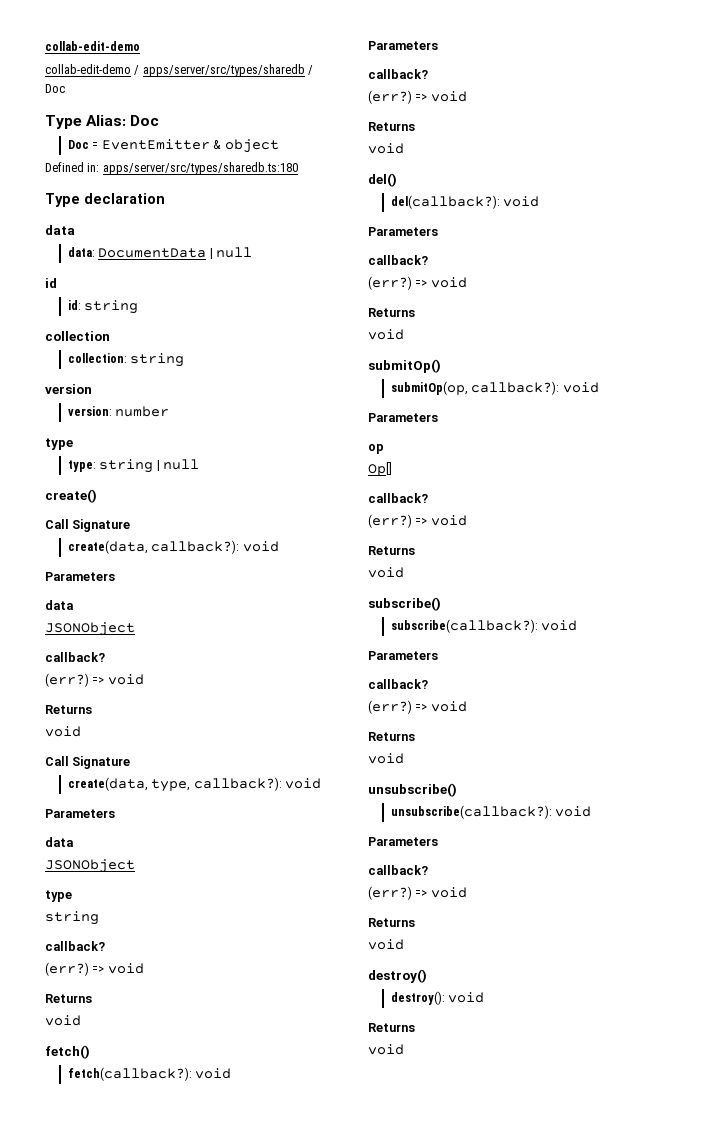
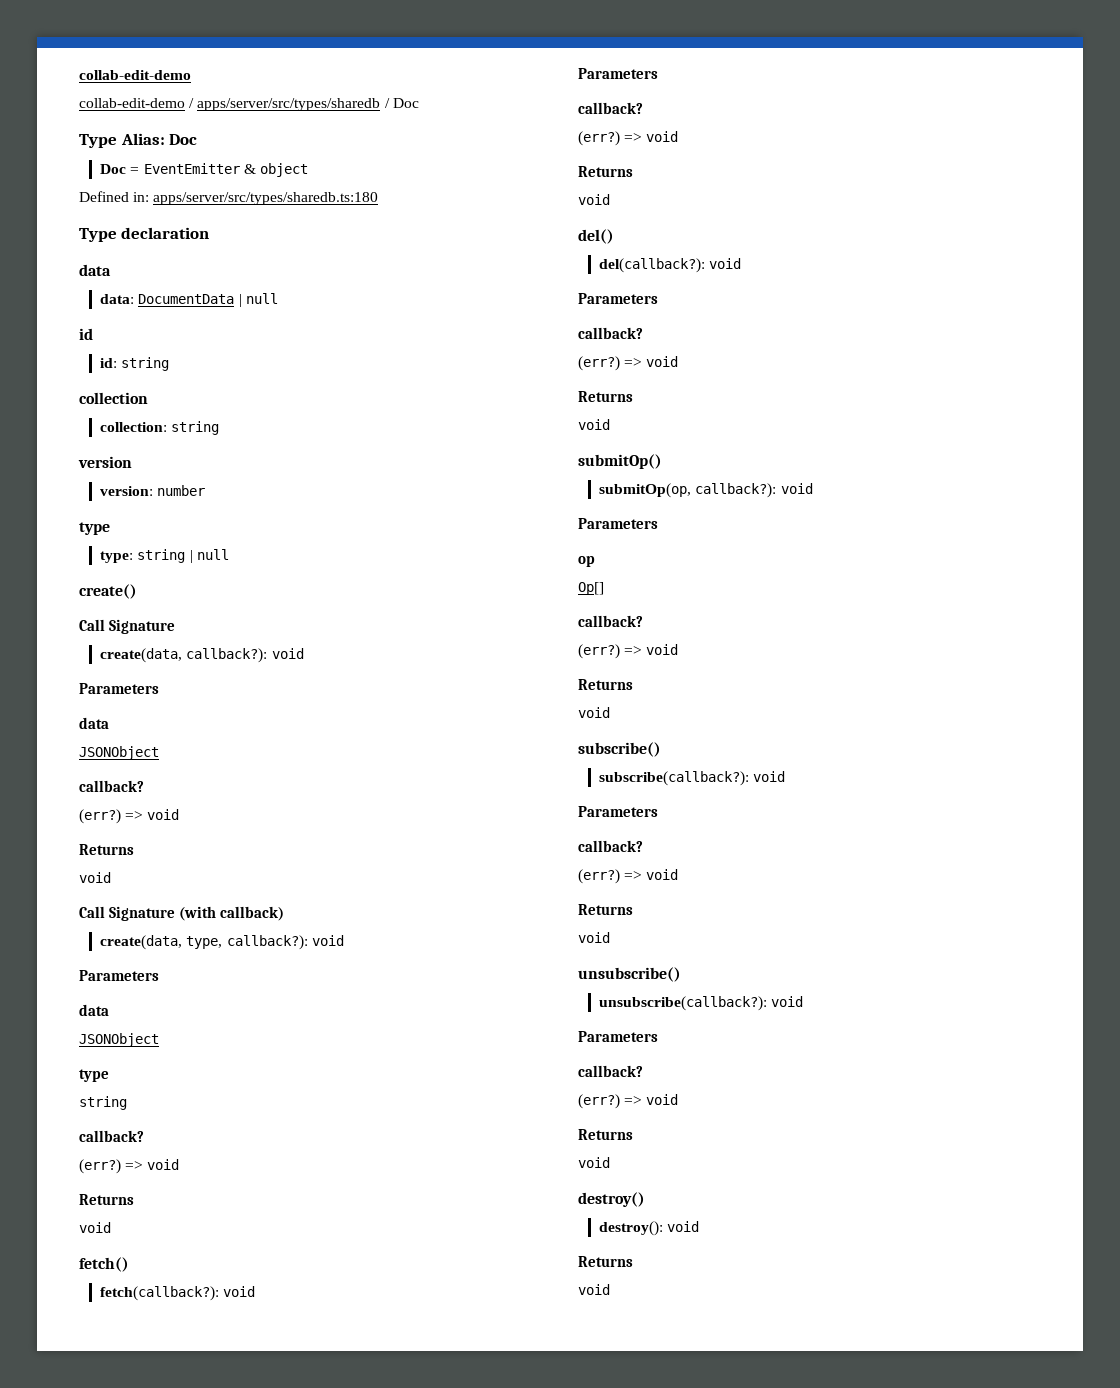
(131, 762) none -> [179,906,285,921] (with callback)

